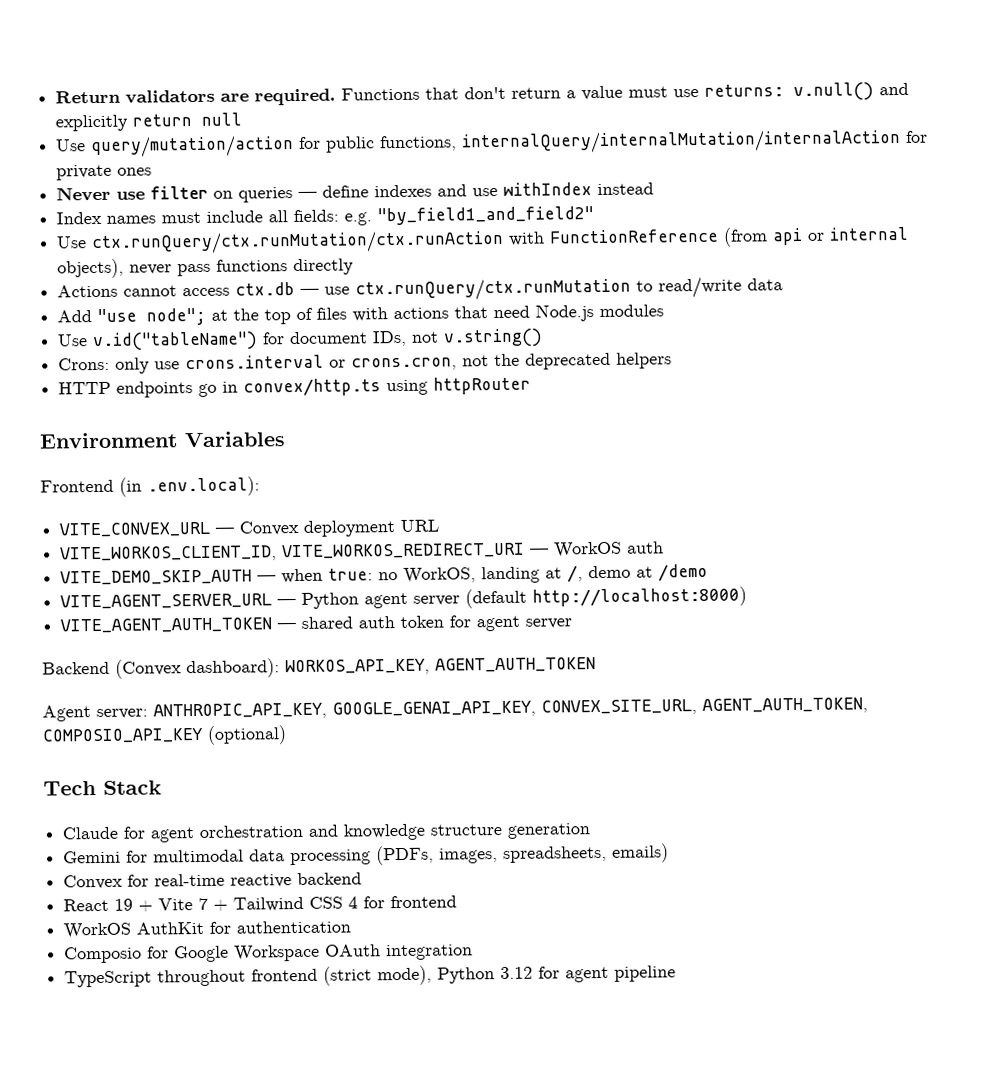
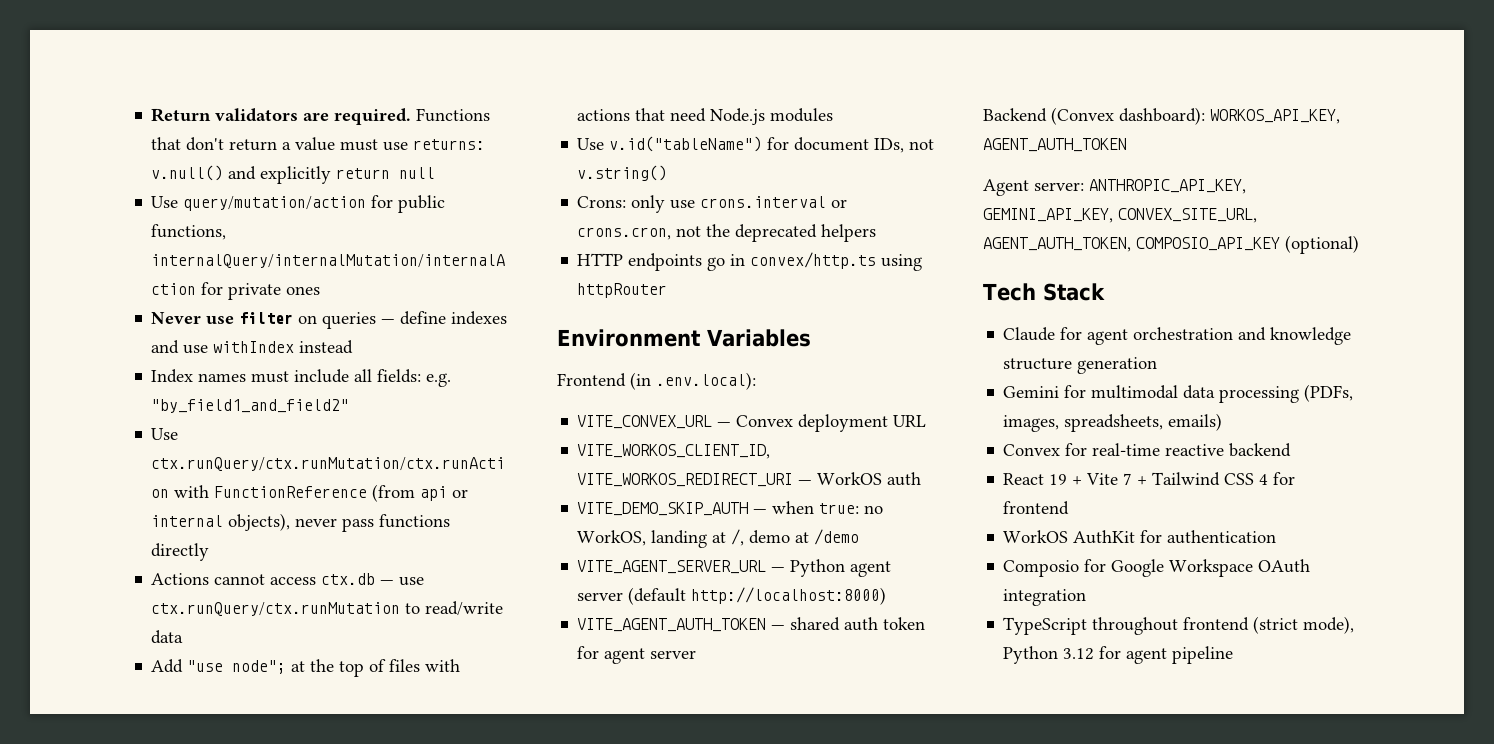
[332,700,536,718] GOOGLE_GENAI_API_KEY, -> [983,208,1113,223] GEMINI_API_KEY,

